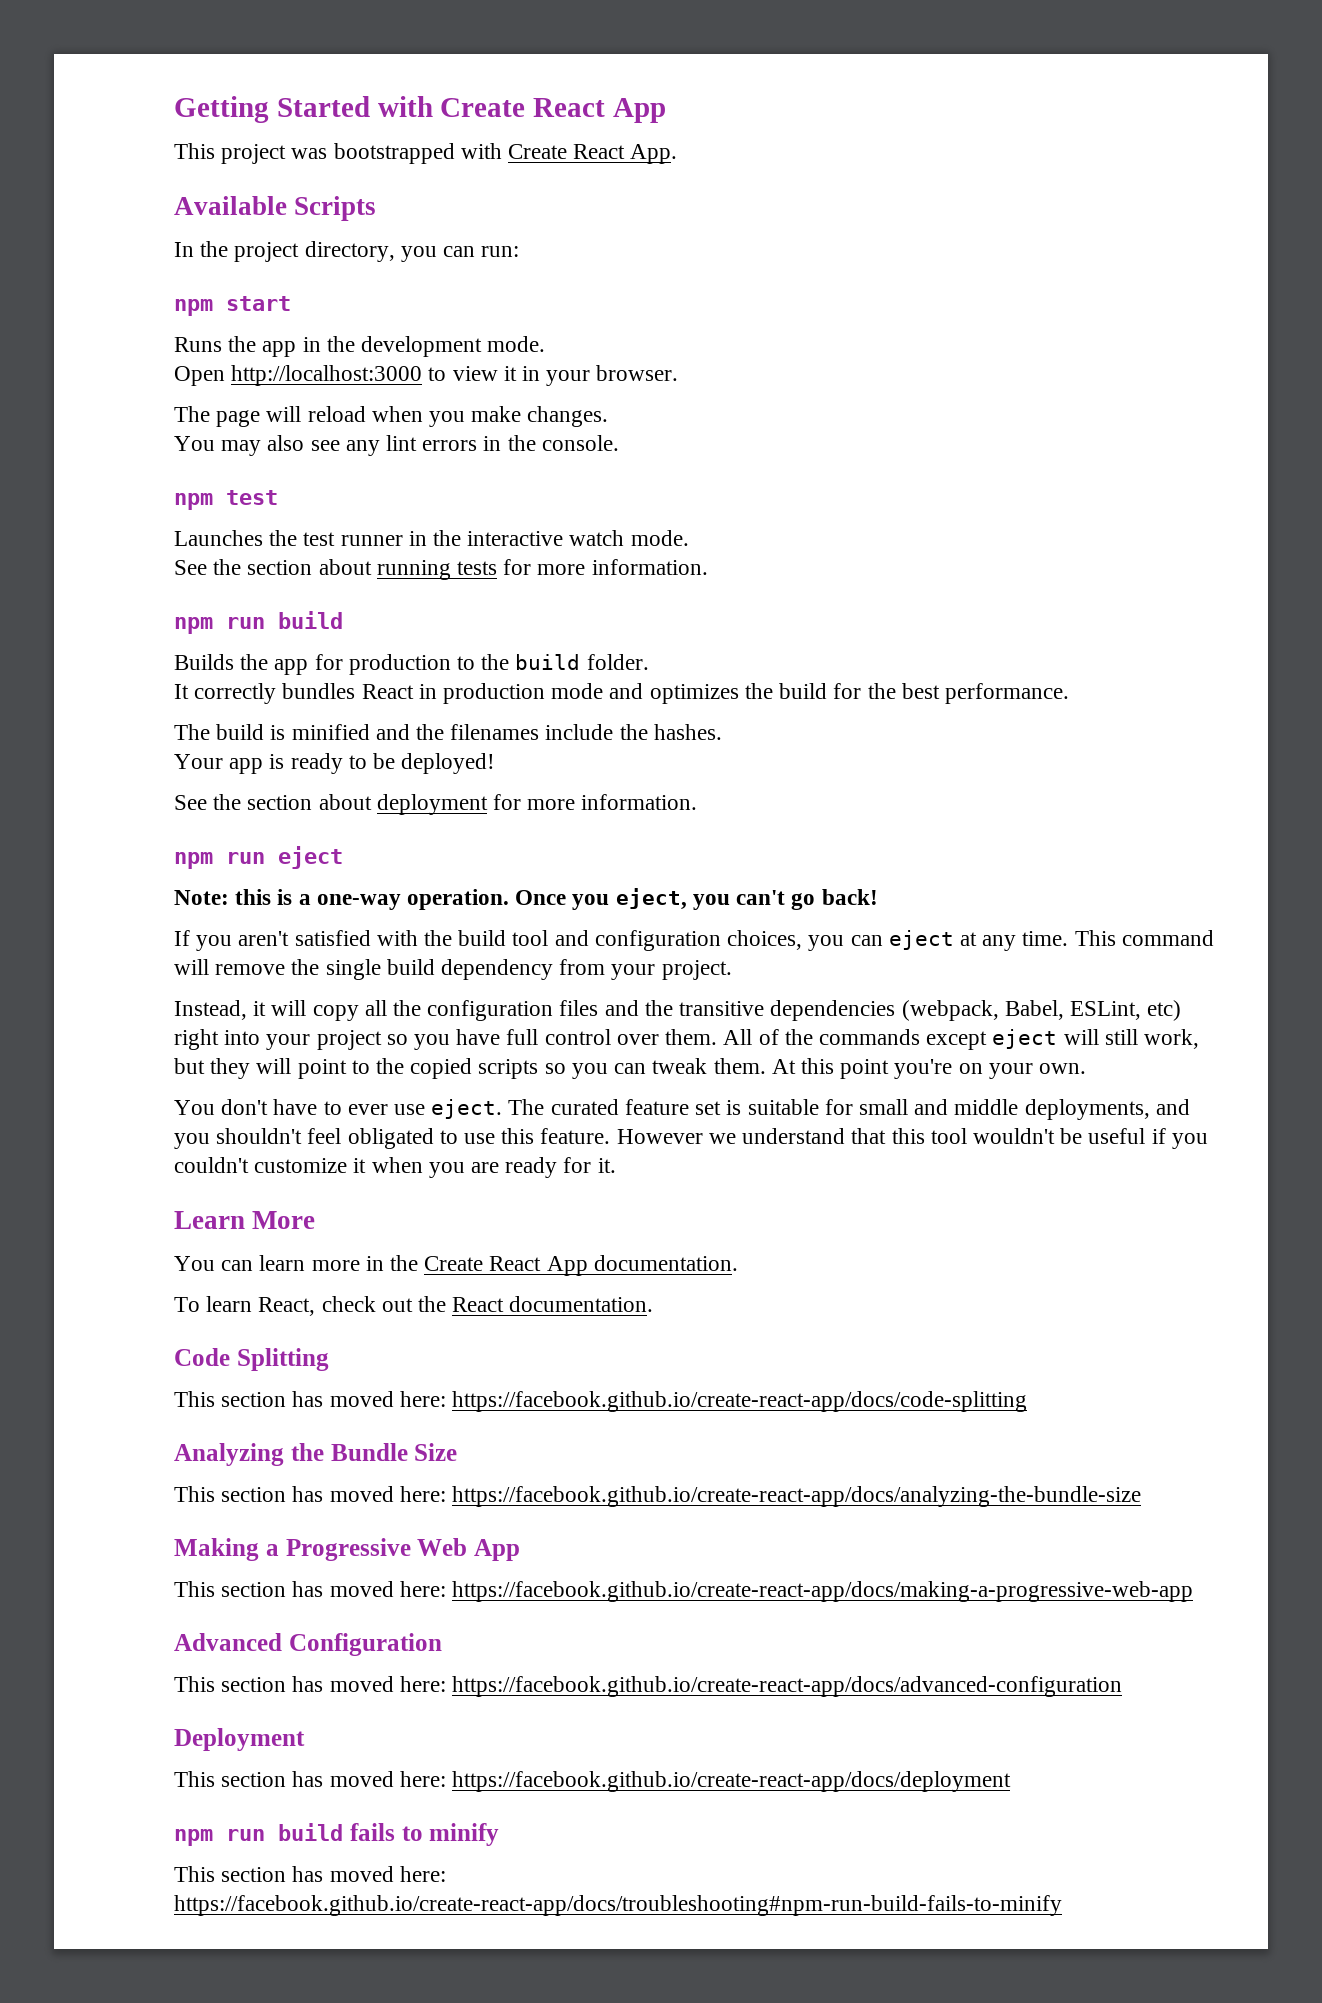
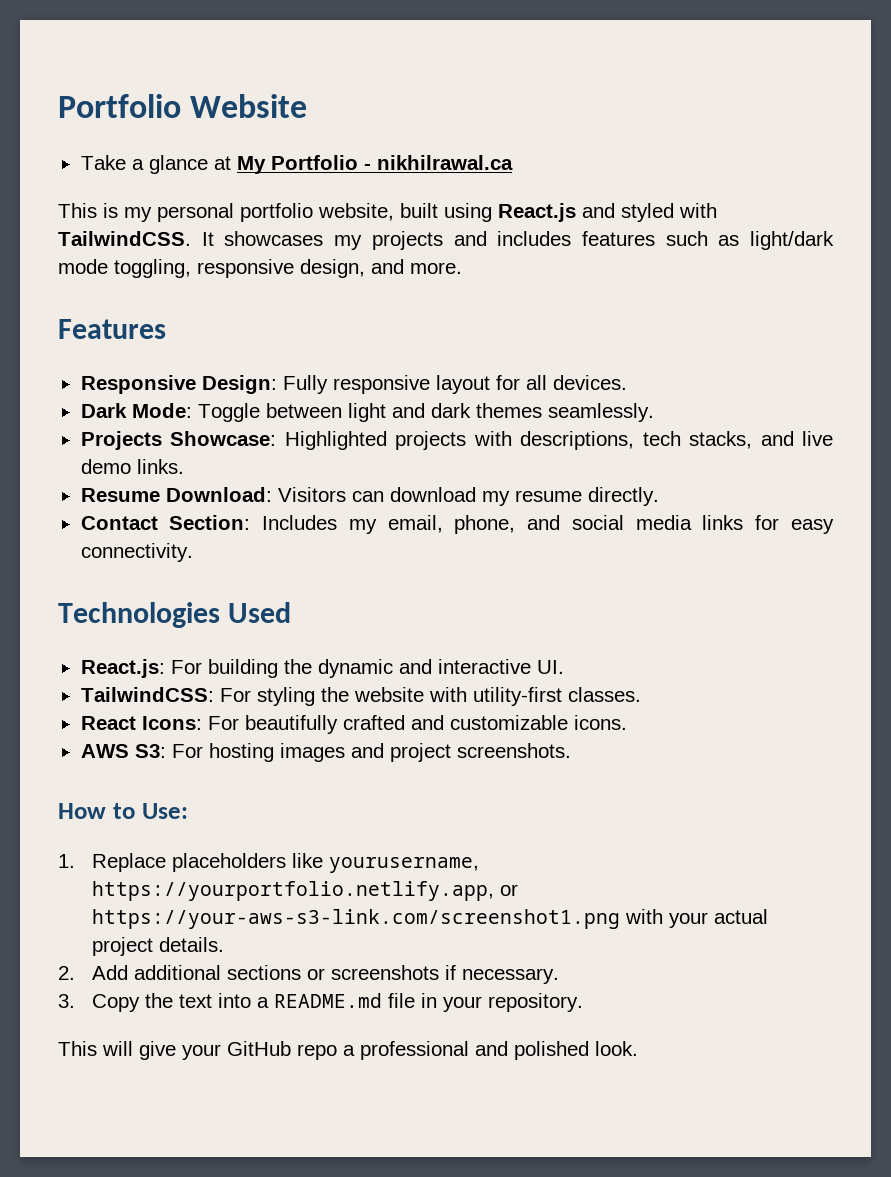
[174,96,667,123] [174,143,678,164] [174,196,377,221] [174,241,520,262] [174,296,291,316] [174,336,546,357] [174,365,679,386] [174,406,609,427] [174,435,619,456] [174,490,278,510] [174,530,689,546] [174,559,708,580] [174,611,343,634] [174,654,649,675] [174,683,1069,704] [174,724,722,740] [174,753,496,774] [174,794,698,815] [174,846,343,869] [174,888,878,910] [174,930,1214,951] [174,959,732,980] [174,1000,1182,1021] [174,1029,1199,1050] [174,1058,1086,1079] [174,1099,1190,1120] [174,1128,1208,1149] [174,1157,616,1178] [174,1211,316,1229] [174,1255,738,1276] [174,1296,654,1316] [174,1348,329,1371] [174,1391,1028,1412] [174,1443,458,1466] [174,1486,1142,1507] [174,1538,520,1561] [174,1581,1194,1602] [174,1633,442,1656] [174,1676,1123,1697] [174,1728,305,1751] [174,1771,1012,1792] [174,1823,500,1846] [174,1866,446,1882] [174,1895,1062,1916] Getting Started with Create React App // This project was bootstrapped with Create React App. // Available Scripts // In the project directory, you can run: // npm start // Runs the app in the development mode. // Open http://localhost:3000 to view it in your browser. // The page will reload when you make changes. // You may also see any lint errors in the console. // npm test // Launches the test runner in the interactive watch mode. // See the section about running tests for more information. // npm run build // Builds the app for production to the build folder. // It correctly bundles React in production mode and optimizes the build for the best performance. // The build is minified and the filenames include the hashes. // Your app is ready to be deployed! // See the section about deployment for more information. // npm run eject // Note: this is a one-way operation. Once you eject, you can't go back! // If you aren't satisfied with the build tool and configuration choices, you can eject at any time. This command will remove the single build dependency from your project. // Instead, it will copy all the configuration files and the transitive dependencies (webpack, Babel, ESLint, etc) right into your project so you have full control over them. All of the commands except eject will still work, but they will point to the copied scripts so you can tweak them. At this point you're on your own. // You don't have to ever use eject. The curated feature set is suitable for small and middle deployments, and you shouldn't feel obligated to use this feature. However we understand that this tool wouldn't be useful if you couldn't customize it when you are ready for it. // Learn More // You can learn more in the Create React App documentation. // To learn React, check out the React documentation. // Code Splitting // This section has moved here: https://facebook.github.io/create-react-app/docs/code-splitting // Analyzing the Bundle Size // This section has moved here: https://facebook.github.io/create-react-app/docs/analyzing-the-bundle-size // Making a Progressive Web App // This section has moved here: https://facebook.github.io/create-react-app/docs/making-a-progressive-web-app // Advanced Configuration // This section has moved here: https://facebook.github.io/create-react-app/docs/advanced-configuration // Deployment // This section has moved here: https://facebook.github.io/create-react-app/docs/deployment // npm run build fails to minify // This section has moved here: https://facebook.github.io/create-react-app/docs/troubleshooting#npm-run-build-fails-to-minify -> [58,94,308,118] [80,155,513,174] [58,203,717,222] [58,231,835,250] [58,259,462,278] [58,319,166,339] [80,375,627,394] [80,403,654,422] [80,431,833,450] [80,459,184,474] [80,487,659,506] [80,515,834,534] [80,543,193,562] [58,602,291,628] [80,659,564,678] [80,687,641,706] [80,715,627,734] [80,743,571,762] [58,803,188,819] [58,853,480,873] [92,881,519,901] [92,909,769,929] [92,937,225,956] [58,965,560,984] [58,993,584,1012] [58,1041,638,1060] Portfolio Website // Take a glance at My Portfolio - nikhilrawal.ca // This is my personal portfolio website, built using React.js and styled with TailwindCSS. It showcases my projects and includes features such as light/dark mode toggling, responsive design, and more. // Features // Responsive Design: Fully responsive layout for all devices. // Dark Mode: Toggle between light and dark themes seamlessly. // Projects Showcase: Highlighted projects with descriptions, tech stacks, and live demo links. // Resume Download: Visitors can download my resume directly. // Contact Section: Includes my email, phone, and social media links for easy connectivity. // Technologies Used // React.js: For building the dynamic and interactive UI. // TailwindCSS: For styling the website with utility-first classes. // React Icons: For beautifully crafted and customizable icons. // AWS S3: For hosting images and project screenshots. // How to Use: // 1. Replace placeholders like yourusername, https://yourportfolio.netlify.app, or https://your-aws-s3-link.com/screenshot1.png with your actual project details. // 2. Add additional sections or screenshots if necessary. // 3. Copy the text into a README.md file in your repository. // This will give your GitHub repo a professional and polished look.

